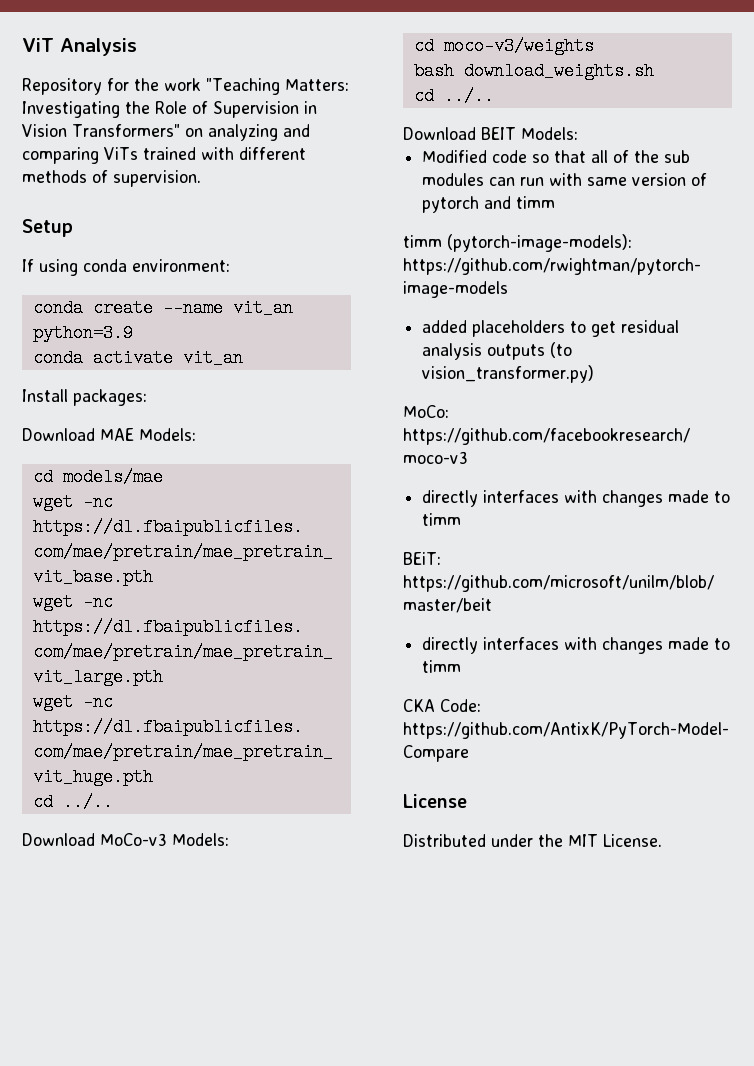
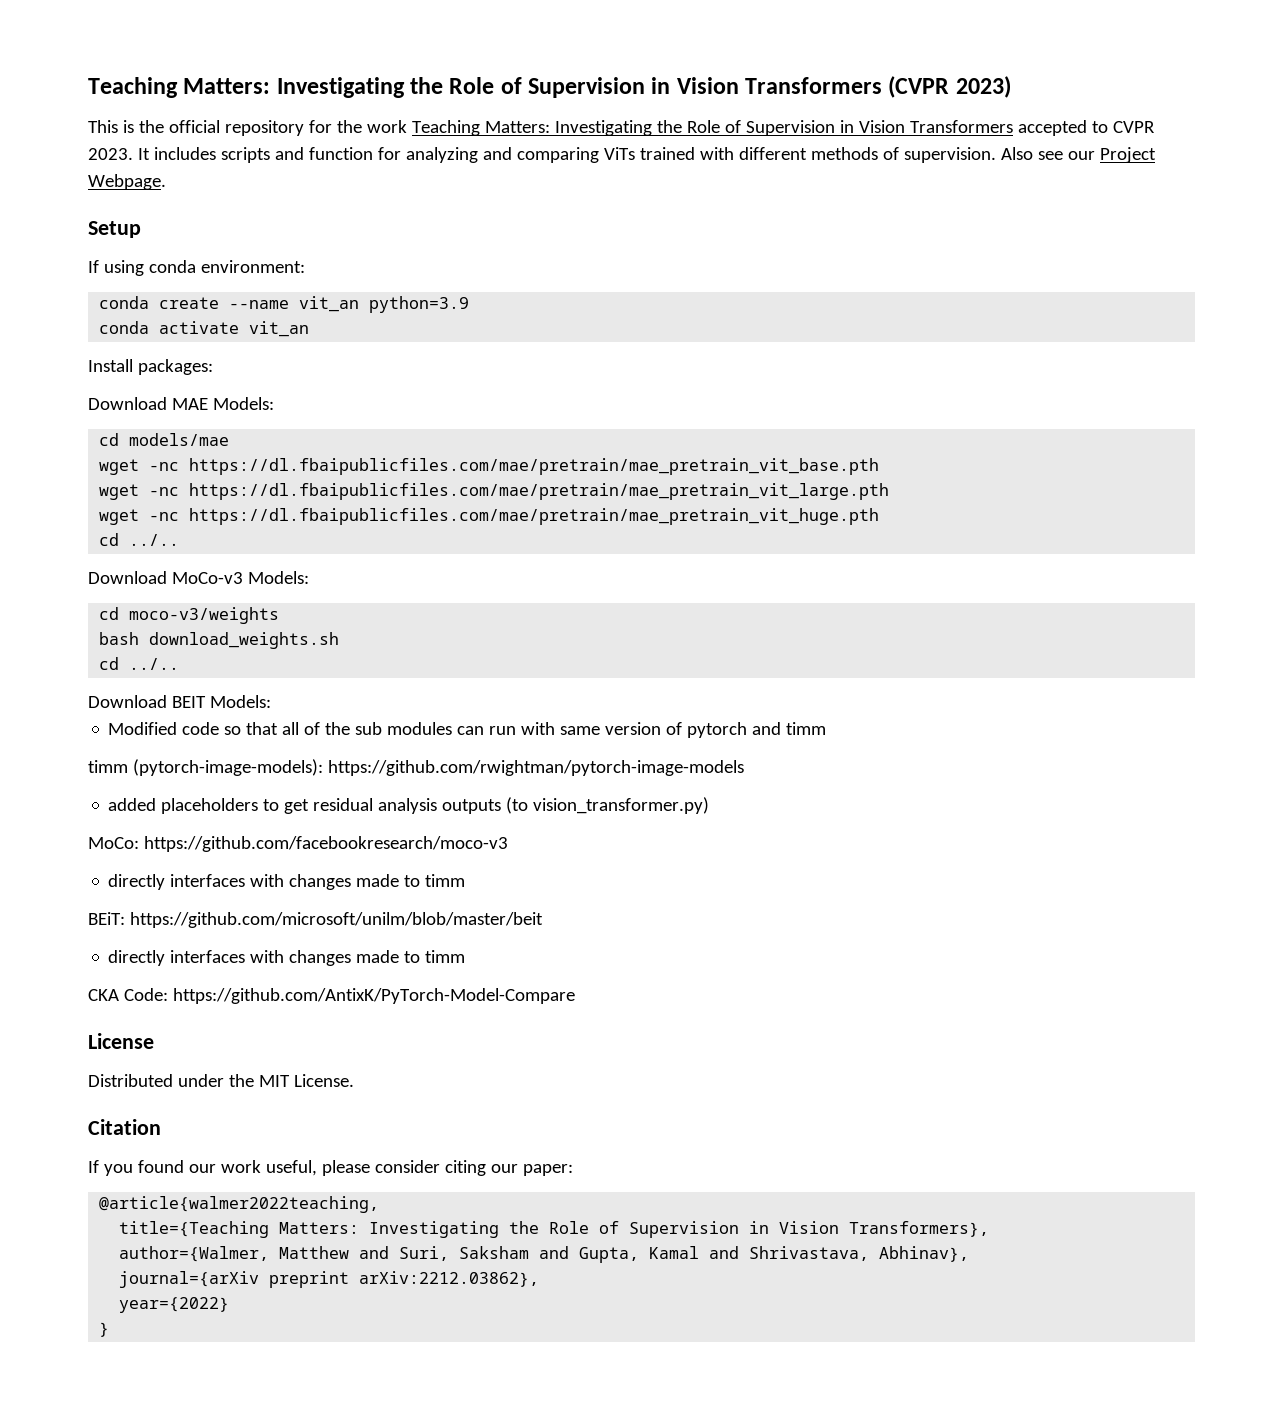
[22,38,137,56] [22,78,349,95] [22,101,317,118] [22,124,203,137] ViT Analysis // Repository for the work "Teaching Matters: Investigating the Role of Supervision in Vision Transformers" on -> [88,76,1011,98] [88,120,1155,136] [88,147,401,163] Teaching Matters: Investigating the Role of Supervision in Vision Transformers (CVPR 2023) // This is the official repository for the work Teaching Matters: Investigating the Role of Supervision in Vision Transformers accepted to CVPR 2023. It includes scripts and function for
(201, 178) none -> [1000,147,1156,163] [88,174,166,190] Also see our Project Webpage.
(662, 840) none -> [88,1119,161,1135] [88,1160,573,1176] [99,1196,380,1213] [119,1221,990,1238] [119,1246,970,1263] [119,1271,540,1288] [119,1297,230,1313] [99,1322,110,1337] // Citation // If you found our work useful, please consider citing our paper: // @article{walmer2022teaching, // title={Teaching Matters: Investigating the Role of Supervision in Vision Transformers}, // author={Walmer, Matthew and Suri, Saksham and Gupta, Kamal and Shrivastava, Abhinav}, // journal={arXiv preprint arXiv:2212.03862}, // year={2022} // }

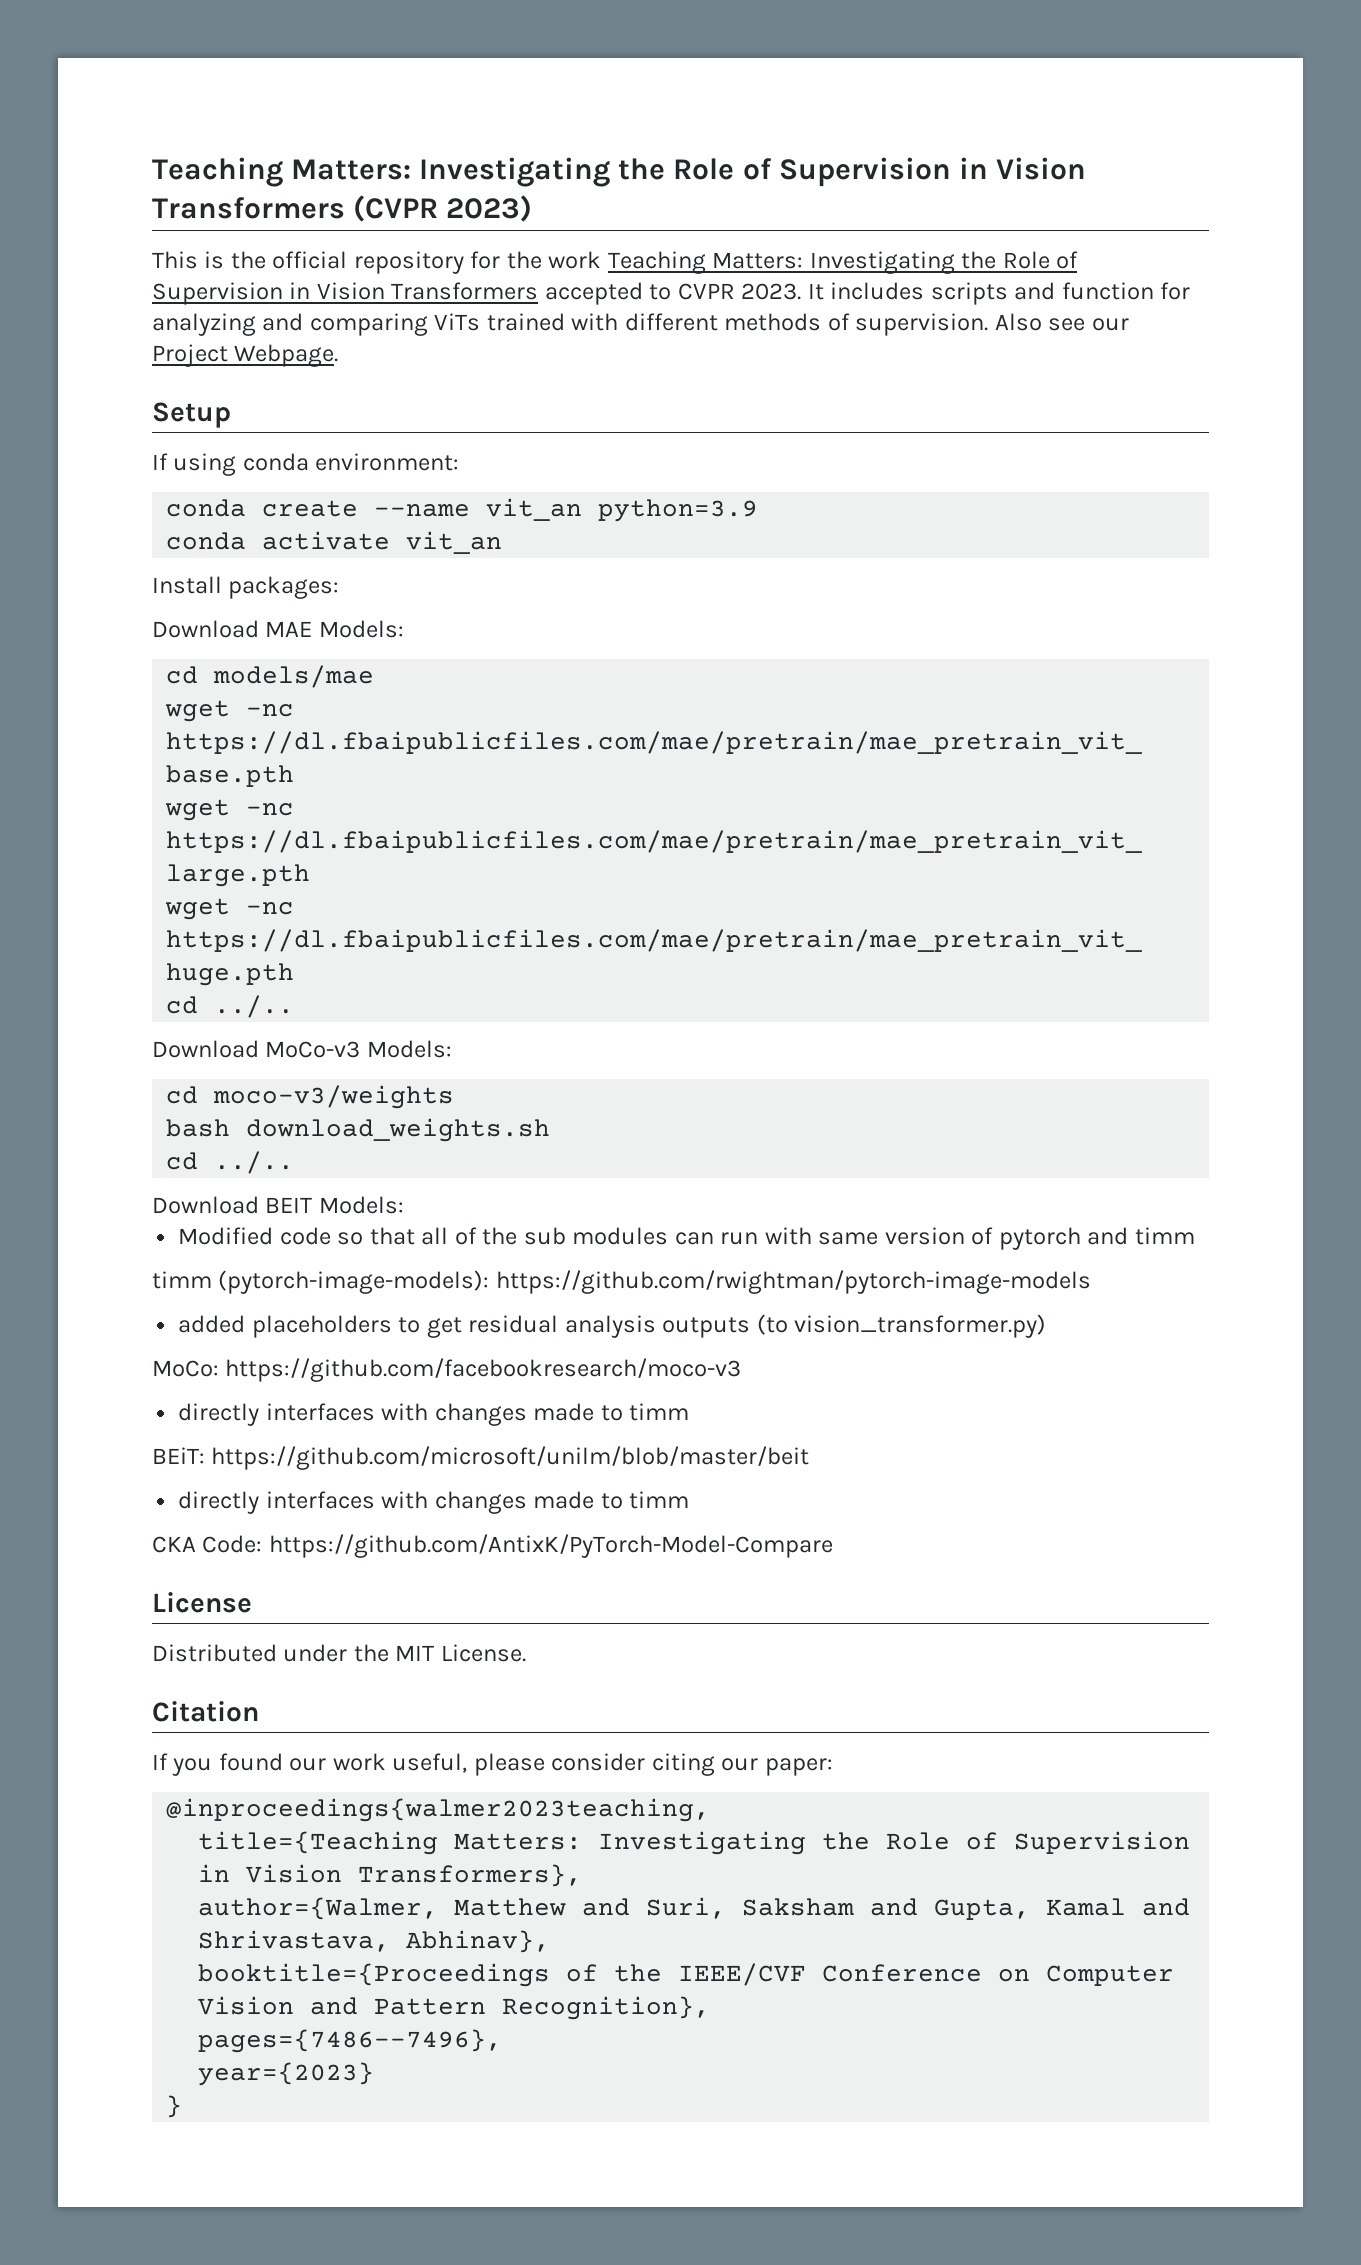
[99,1196,380,1213] @article{walmer2022teaching, -> [166,1798,711,1822] @inproceedings{walmer2023teaching,
[119,1271,540,1288] [119,1297,230,1313] journal={arXiv preprint arXiv:2212.03862}, // year={2022} -> [198,1963,1175,1987] [198,1996,711,2020] [198,2029,503,2053] [198,2062,375,2086] booktitle={Proceedings of the IEEE/CVF Conference on Computer Vision and Pattern Recognition}, // pages={7486--7496}, // year={2023}

